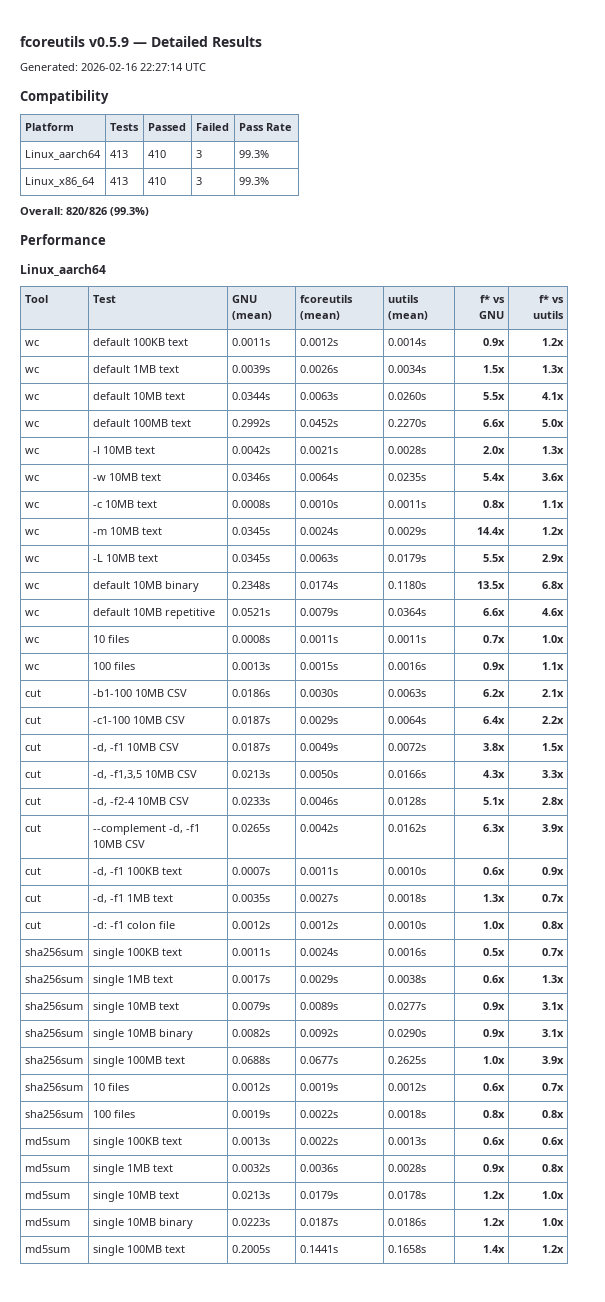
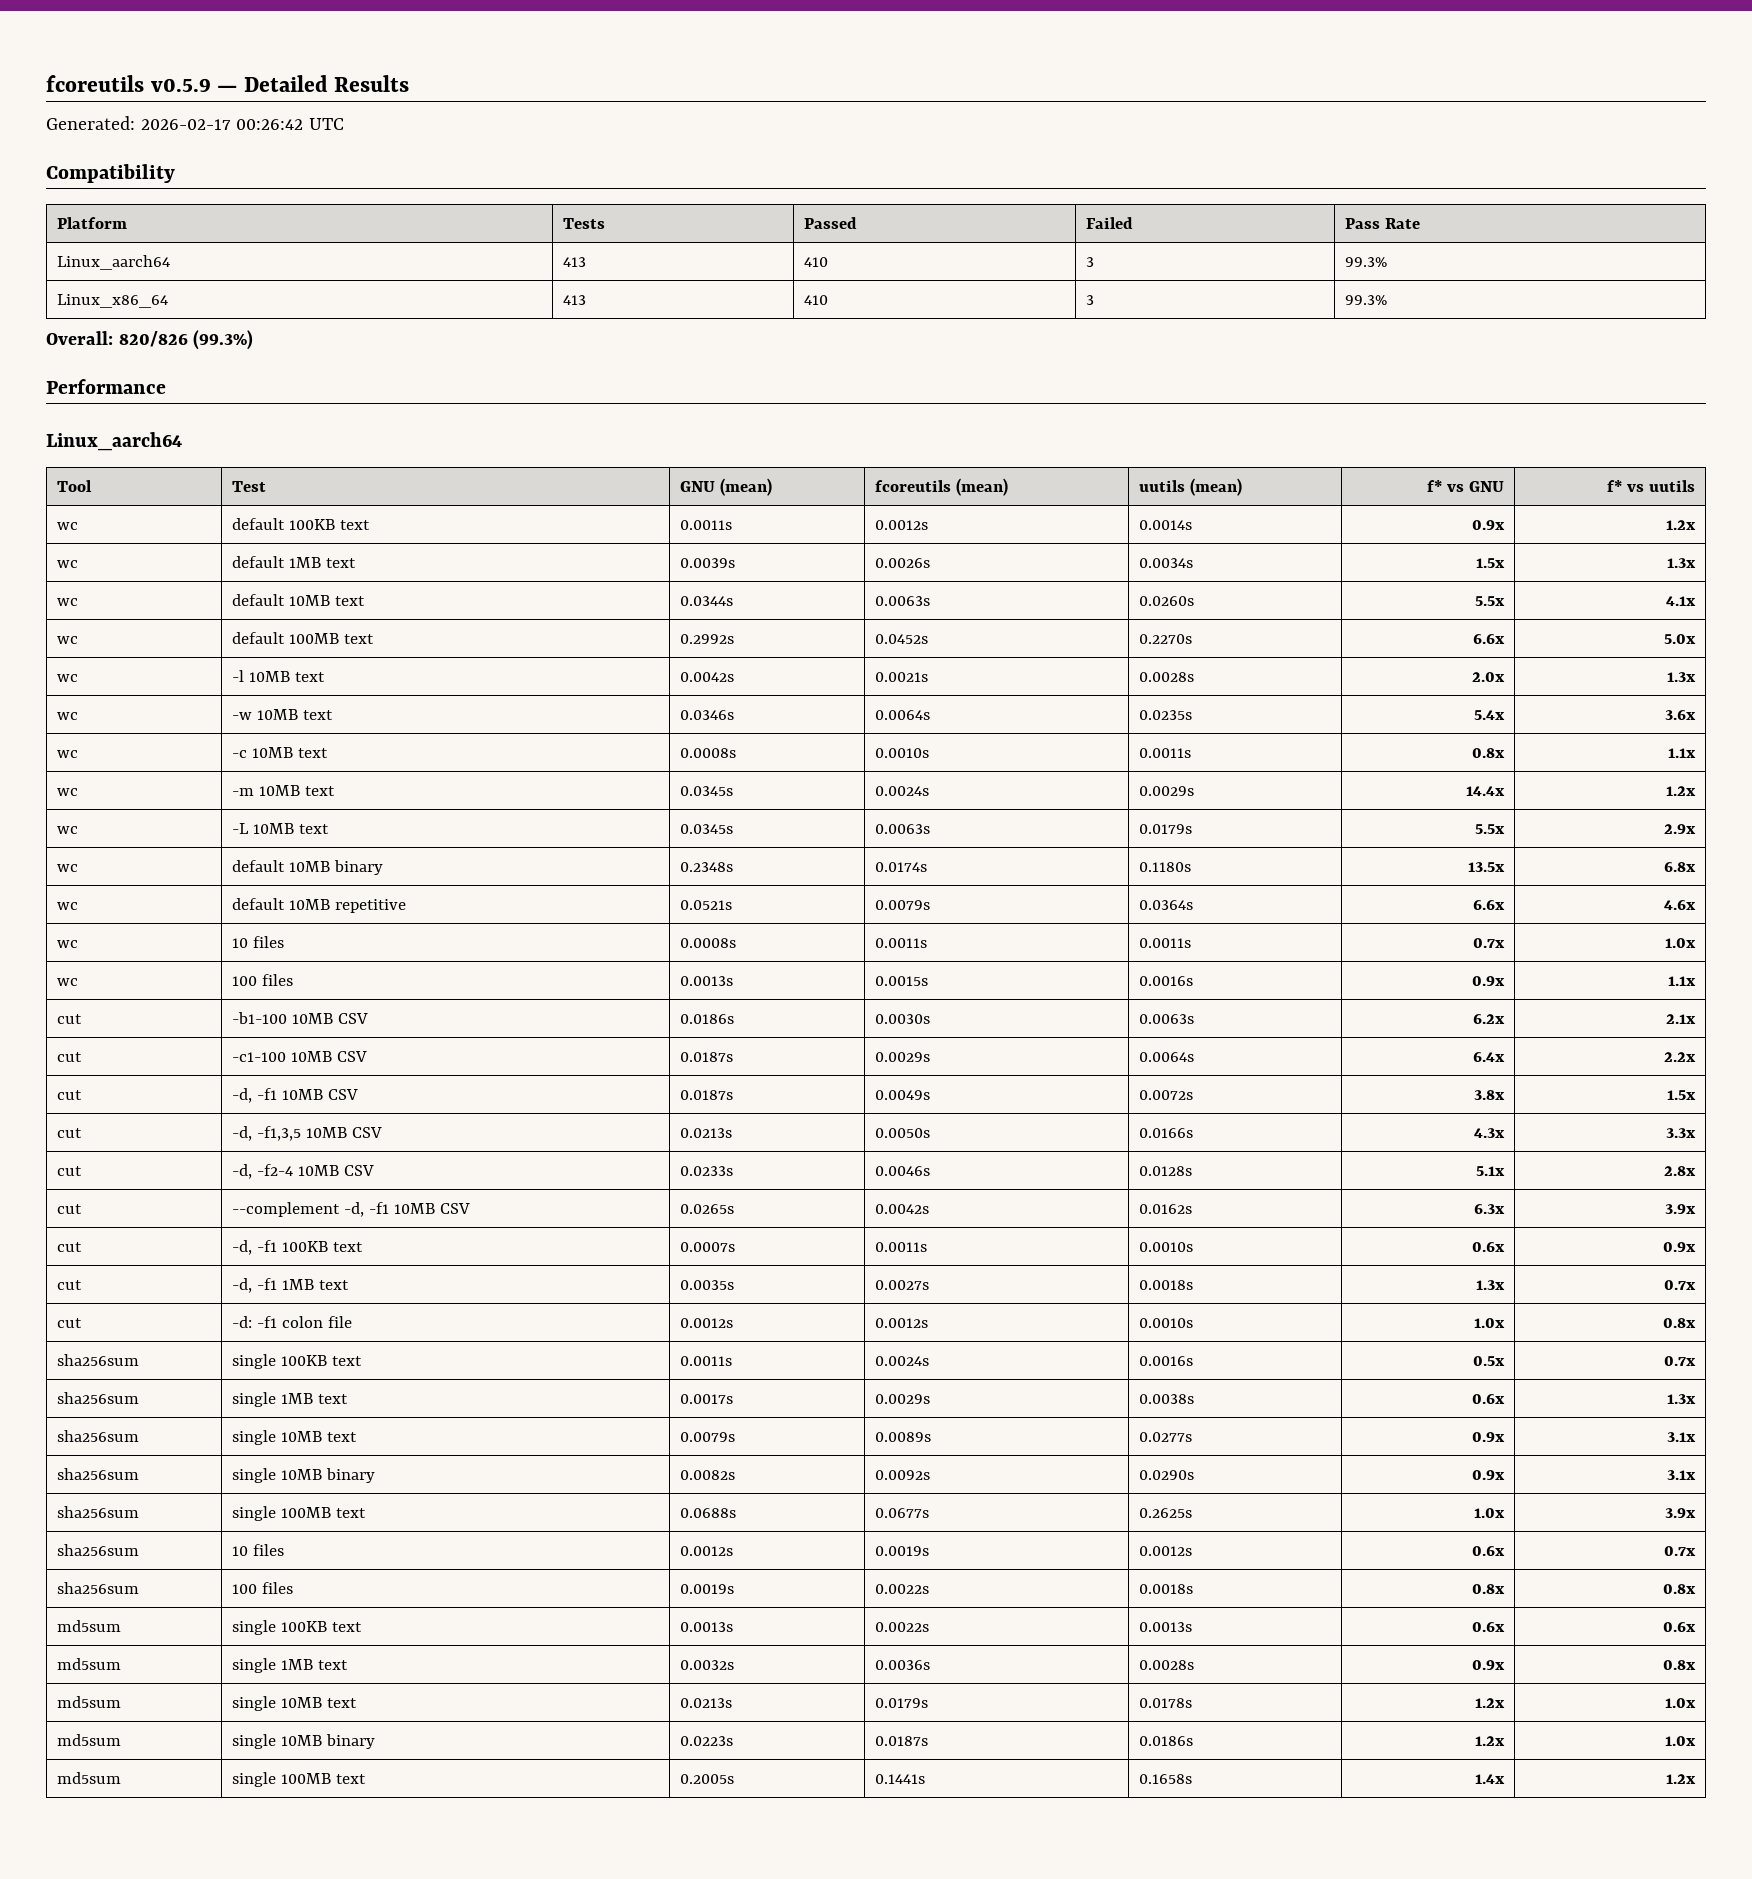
[81,63,183,71] 2026-02-16 22:27:14 -> [140,119,304,130] 2026-02-17 00:26:42

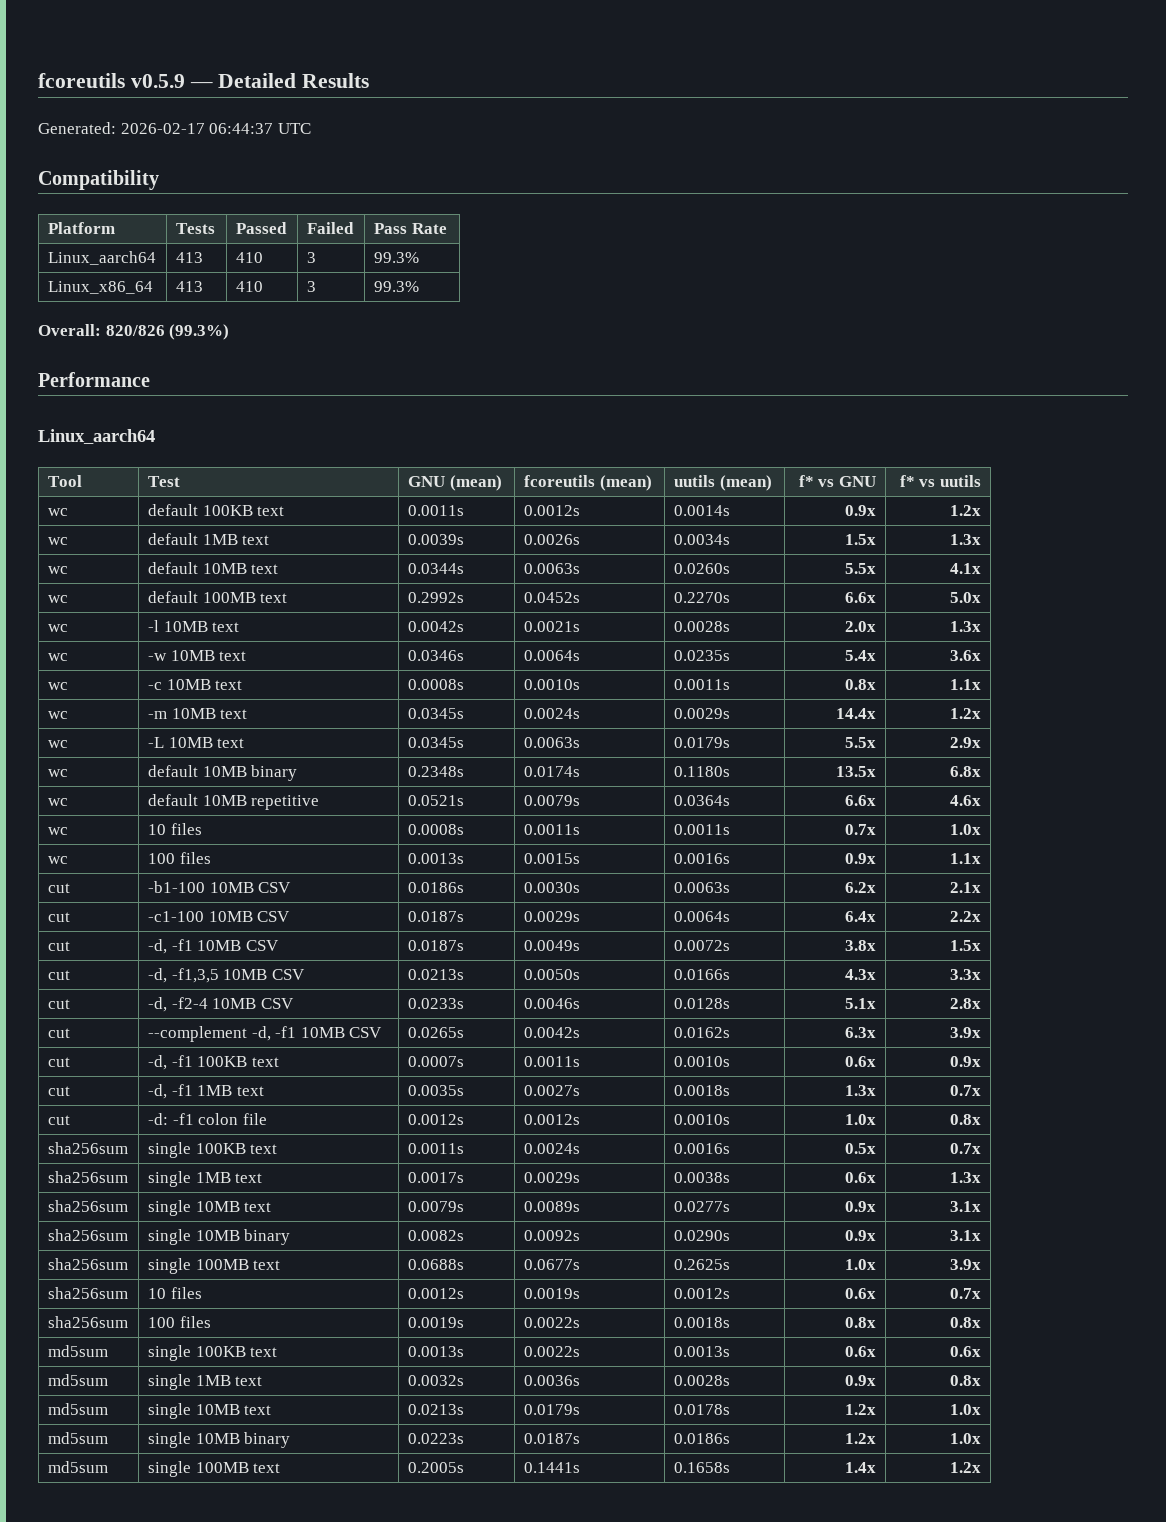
[236,119,304,130] 00:26:42 -> [209,123,274,134] 06:44:37

